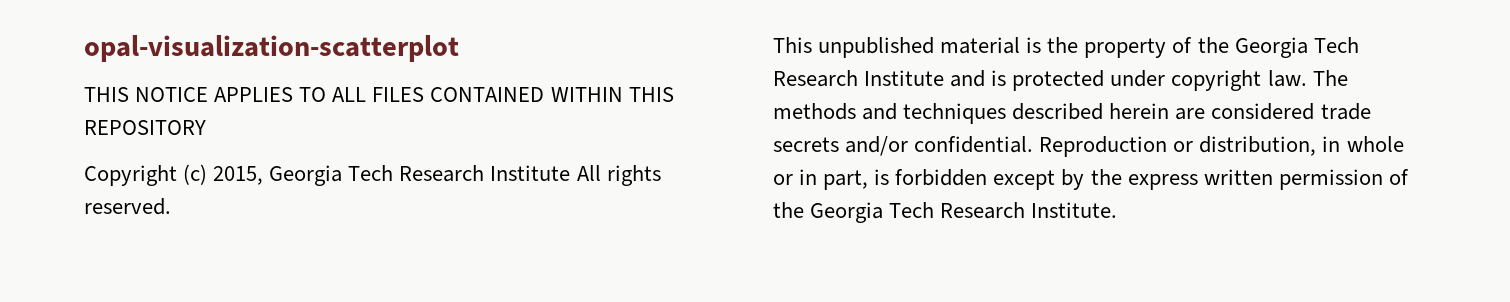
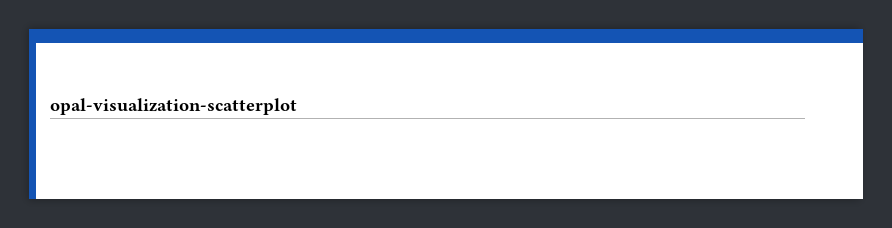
[84,87,674,102] [84,120,206,135] [84,164,661,186] [84,198,171,215] [773,37,1359,58] [773,70,1348,91] [773,103,1371,124] [773,136,1404,157] [773,169,1409,190] [773,202,1118,223] // THIS NOTICE APPLIES TO ALL FILES CONTAINED WITHIN THIS REPOSITORY // Copyright (c) 2015, Georgia Tech Research Institute All rights reserved. // This unpublished material is the property of the Georgia Tech Research Institute and is protected under copyright law. The methods and techniques described herein are considered trade secrets and/or confidential. Reproduction or distribution, in whole or in part, is forbidden except by the express written permission of the Georgia Tech Research Institute. -> (297, 106) none

